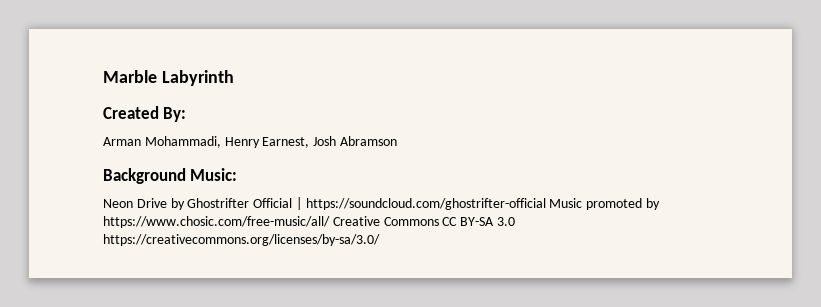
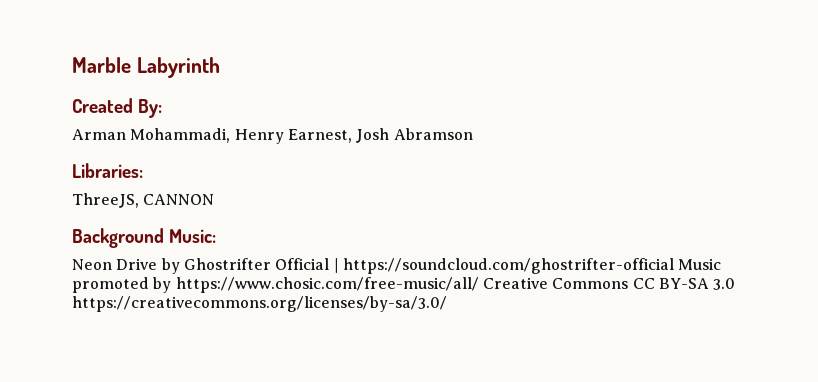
(397, 141) none -> [72,163,143,178] [72,193,215,208] // Libraries: // ThreeJS, CANNON

